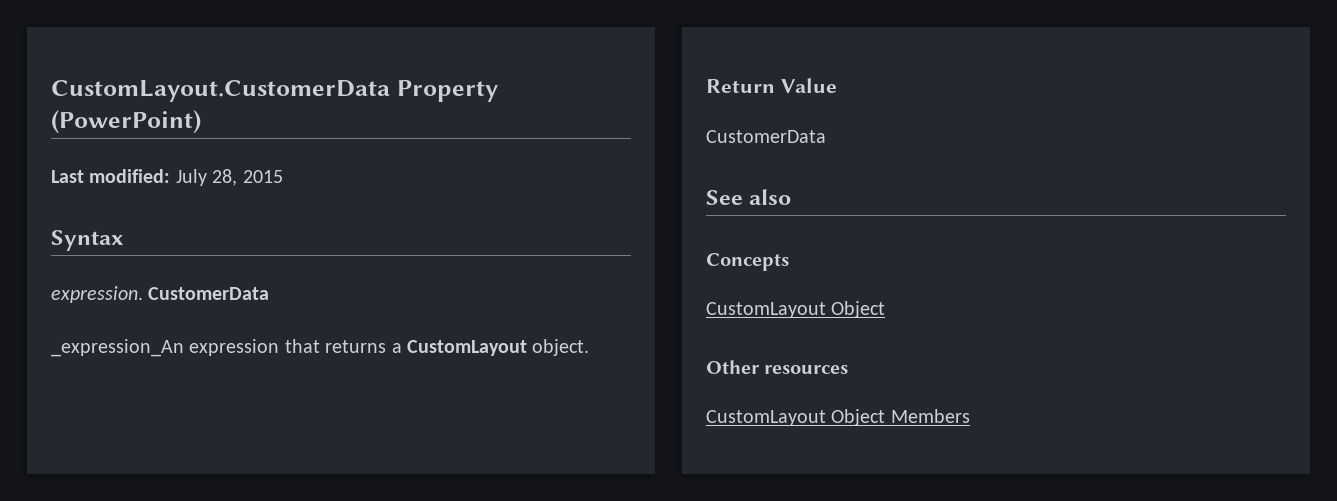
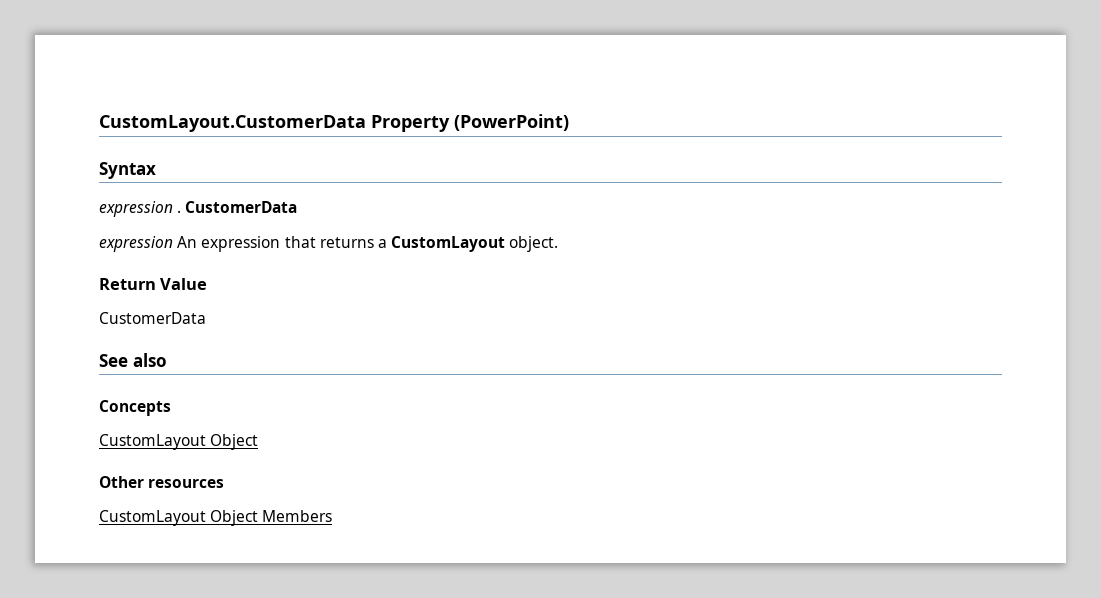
[51,169,283,186] // Last modified: July 28, 2015 -> (569, 122) none
[51,286,270,303] [51,339,184,357] expression. CustomerData // _expression_An -> [99,201,298,217] [99,236,198,252] expression . CustomerData // expression An

